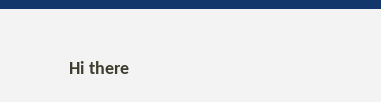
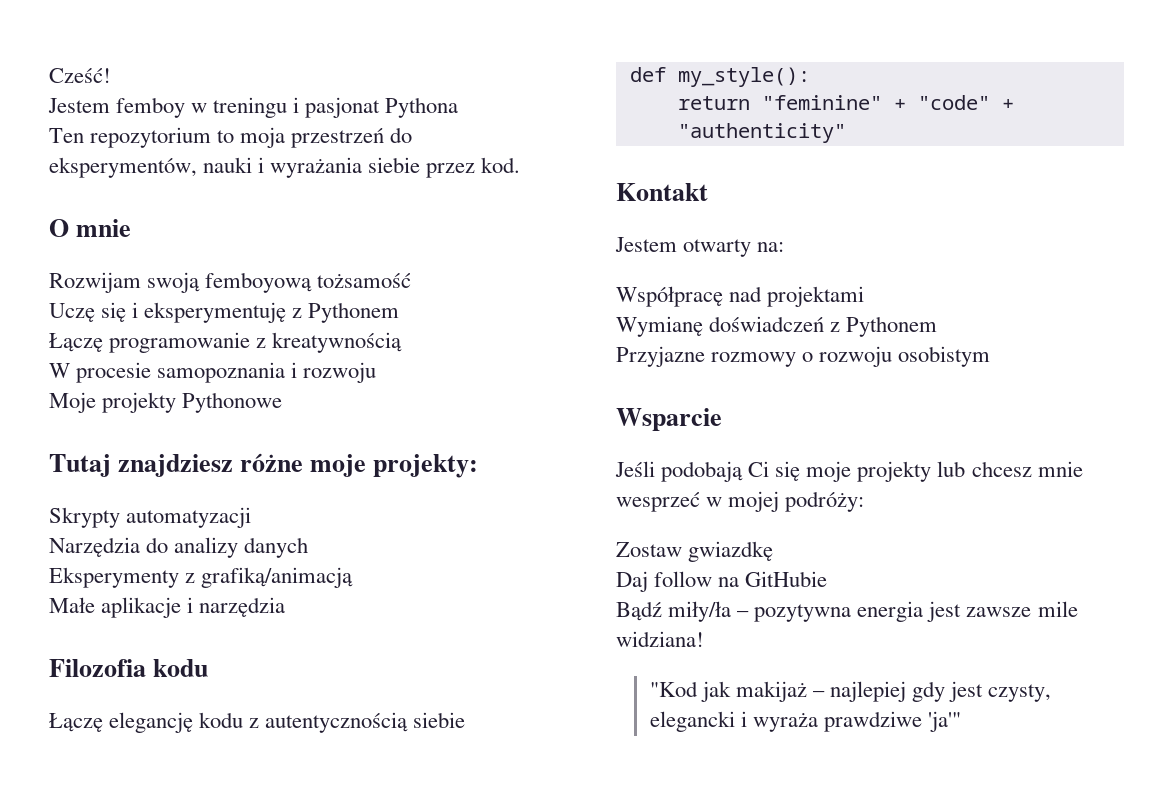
[69,61,129,74] Hi there -> [49,68,111,83] [48,97,459,118] [49,127,413,148] [49,157,521,178] [49,219,132,237] [49,272,412,293] [49,302,400,323] [49,332,403,353] [49,362,377,383] [49,392,283,413] [49,453,479,478] [49,507,252,528] [49,537,309,558] [49,567,354,588] [49,597,286,618] [49,659,209,677] [49,712,466,733] [629,67,810,87] [677,95,1014,110] [677,123,846,143] [616,183,708,201] [615,237,785,257] [616,286,865,307] [616,316,938,337] [616,346,991,367] [616,408,722,431] [615,461,1083,482] [616,491,865,512] [616,541,774,562] [616,571,828,592] [616,601,1078,622] [616,631,704,647] [649,681,1052,702] [649,711,961,732] Cześć! // Jestem femboy w treningu i pasjonat Pythona // Ten repozytorium to moja przestrzeń do eksperymentów, nauki i wyrażania siebie przez kod. // O mnie // Rozwijam swoją femboyową tożsamość // Uczę się i eksperymentuję z Pythonem // Łączę programowanie z kreatywnością // W procesie samopoznania i rozwoju // Moje projekty Pythonowe // Tutaj znajdziesz różne moje projekty: // Skrypty automatyzacji // Narzędzia do analizy danych // Eksperymenty z grafiką/animacją // Małe aplikacje i narzędzia // Filozofia kodu // Łączę elegancję kodu z autentycznością siebie // def my_style(): // return "feminine" + "code" + "authenticity" // Kontakt // Jestem otwarty na: // Współpracę nad projektami // Wymianę doświadczeń z Pythonem // Przyjazne rozmowy o rozwoju osobistym // Wsparcie // Jeśli podobają Ci się moje projekty lub chcesz mnie wesprzeć w mojej podróży: // Zostaw gwiazdkę // Daj follow na GitHubie // Bądź miły/ła – pozytywna energia jest zawsze mile widziana! // "Kod jak makijaż – najlepiej gdy jest czysty, elegancki i wyraża prawdziwe 'ja'"

